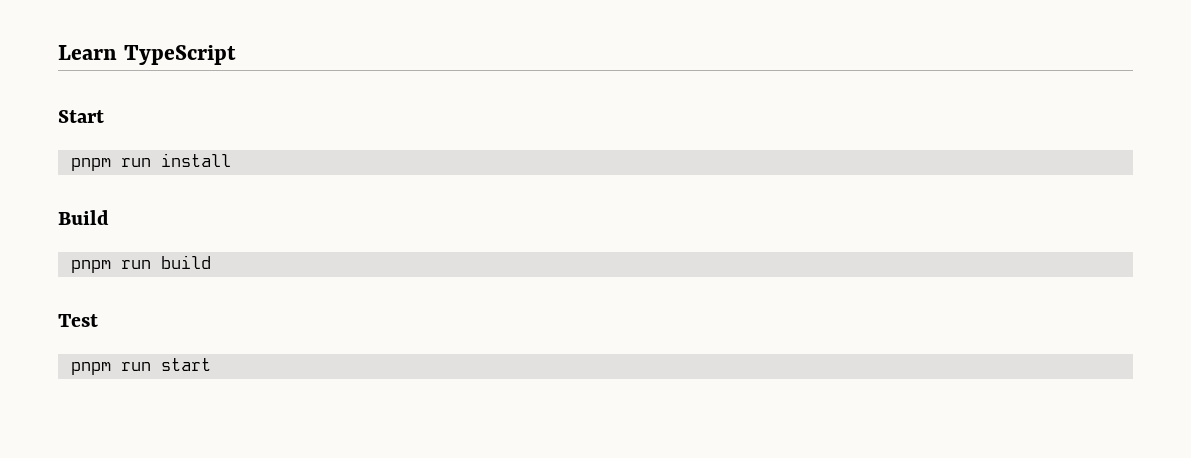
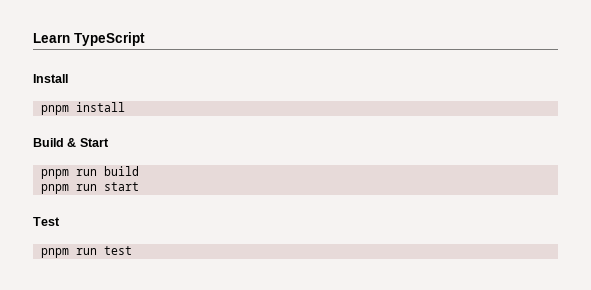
[58,110,104,123] [70,158,151,171] Start // pnpm run -> [33,74,68,83] [40,105,69,115] Install // pnpm
(109, 217) none -> [67,138,109,147] & Start
(211, 262) none -> [40,182,139,194] // pnpm run start
[160,358,211,371] start -> [103,246,132,255] test

